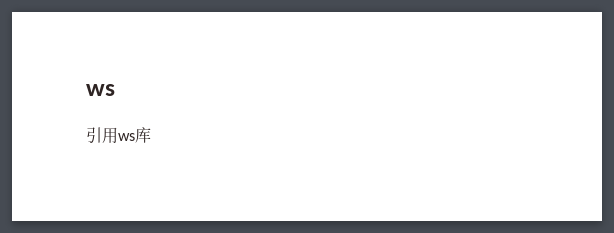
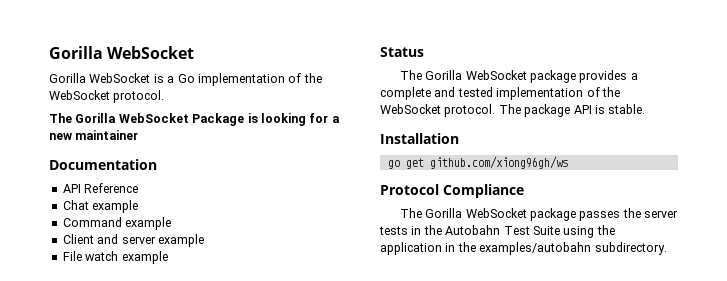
[86,84,115,96] [86,127,151,144] ws // 引用ws库 -> [49,46,195,59] [49,73,322,86] [49,90,165,103] [49,113,340,126] [49,130,139,140] [49,159,157,170] [62,183,139,193] [62,200,139,213] [62,217,172,230] [62,234,204,247] [62,251,168,264] [380,47,424,57] [399,70,638,83] [380,87,620,100] [380,104,646,117] [380,133,459,144] [387,156,568,169] [380,184,524,198] [399,208,679,221] [379,225,615,238] [380,242,667,255] Gorilla WebSocket // Gorilla WebSocket is a Go implementation of the WebSocket protocol. // The Gorilla WebSocket Package is looking for a new maintainer // Documentation // API Reference // Chat example // Command example // Client and server example // File watch example // Status // The Gorilla WebSocket package provides a complete and tested implementation of the WebSocket protocol. The package API is stable. // Installation // go get github.com/xiong96gh/ws // Protocol Compliance // The Gorilla WebSocket package passes the server tests in the Autobahn Test Suite using the application in the examples/autobahn subdirectory.

